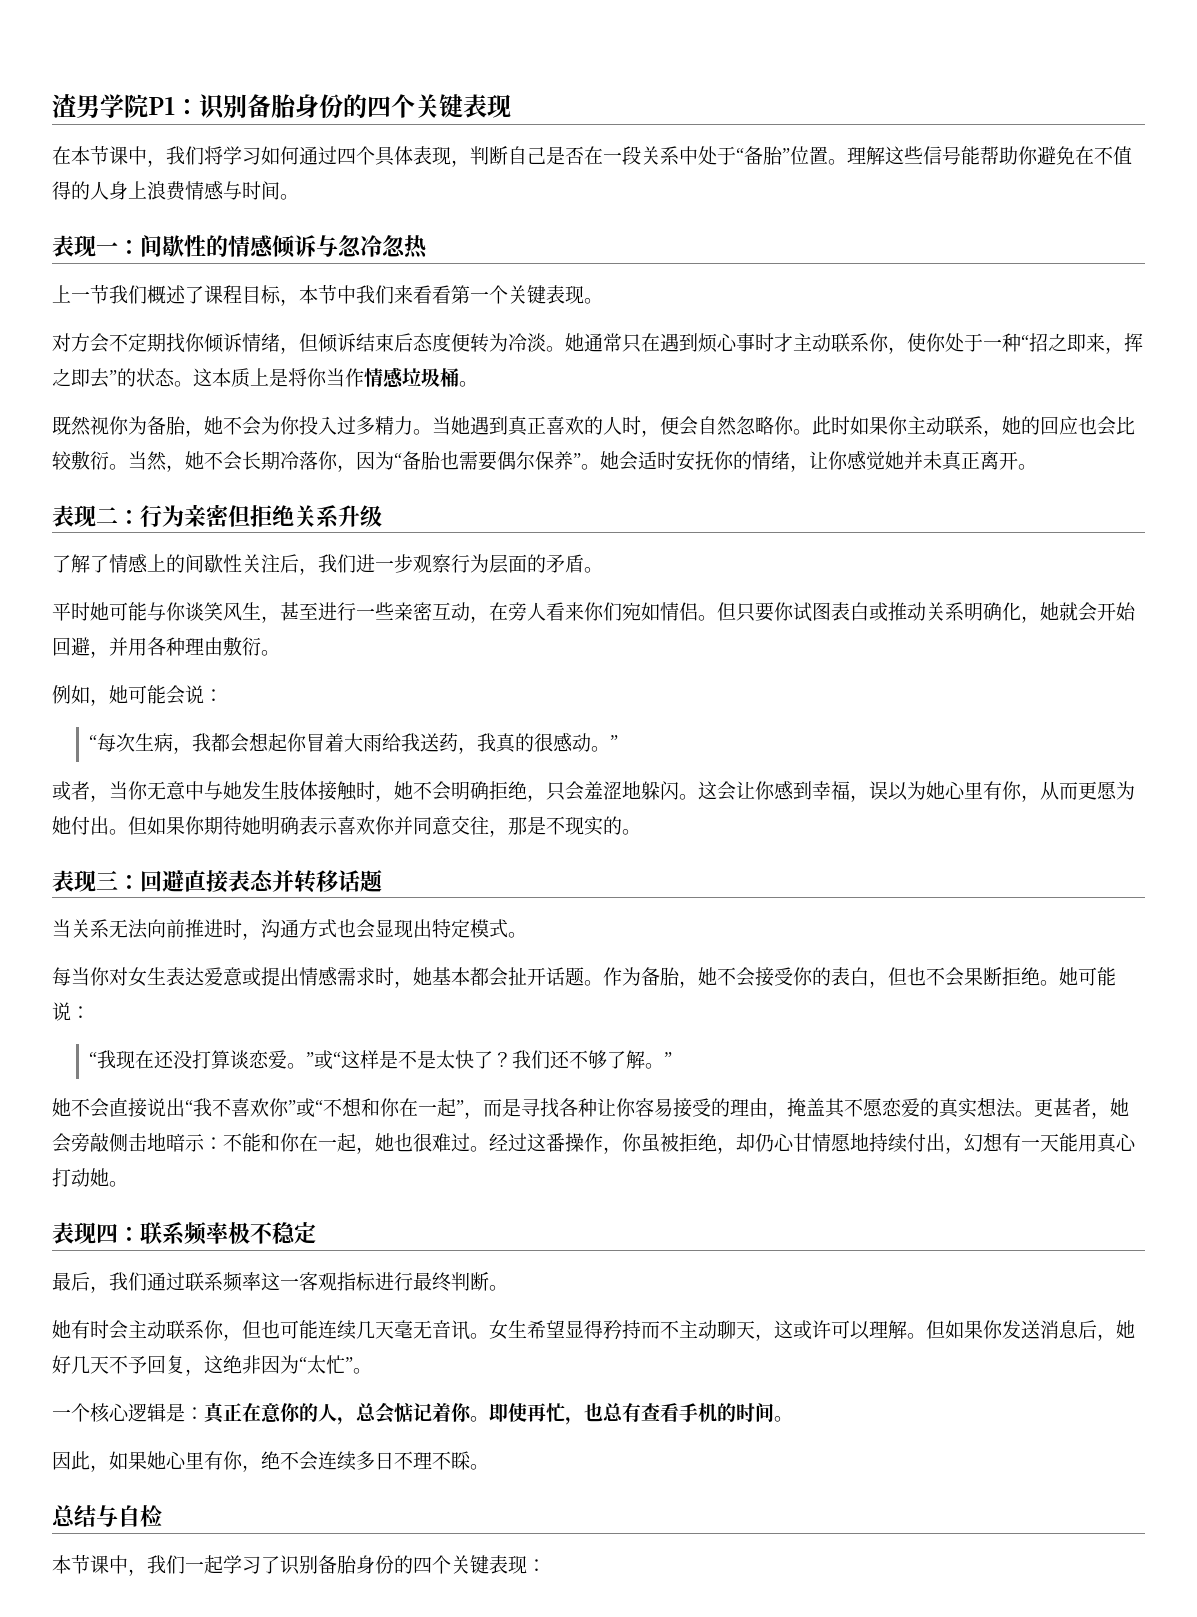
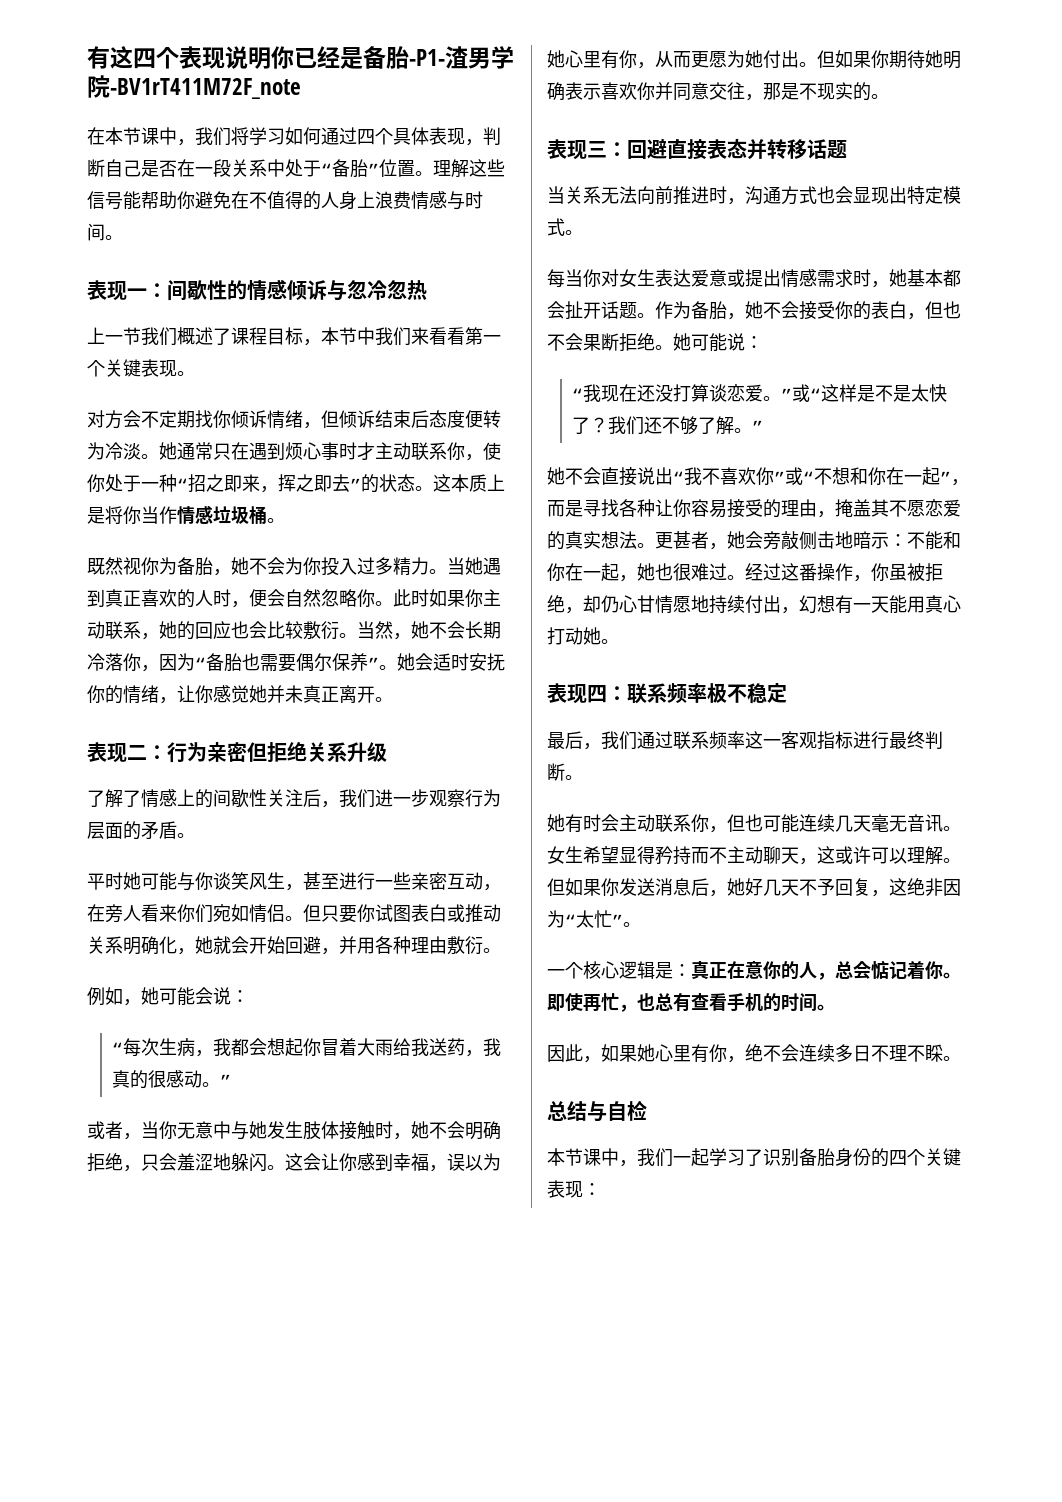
[52,94,511,120] 渣男学院P1：识别备胎身份的四个关键表现 -> [87,46,514,69] [87,75,301,99] 有这四个表现说明你已经是备胎-P1-渣男学院-BV1rT411M72F_note

